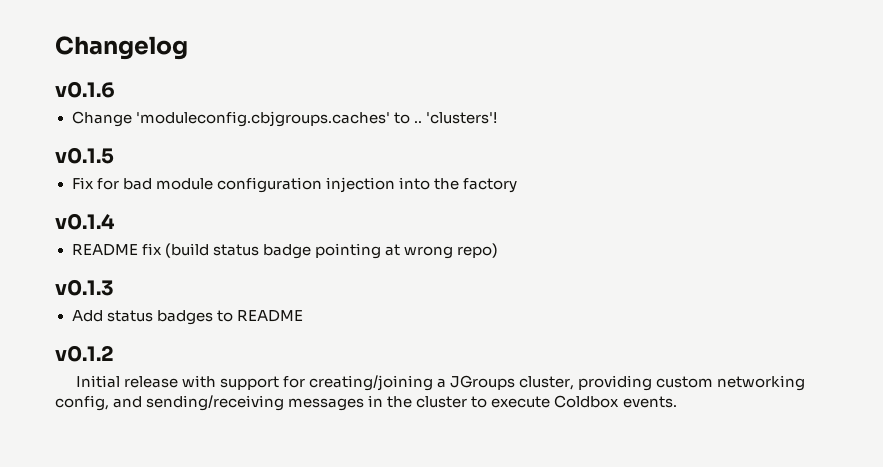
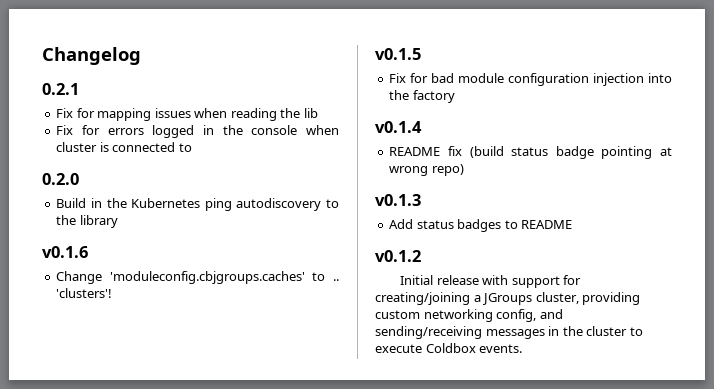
(188, 48) none -> [42,83,79,95] [56,108,318,121] [56,125,339,138] [56,142,192,152] [42,173,79,185] [56,198,339,211] [56,215,118,228] // 0.2.1 // Fix for mapping issues when reading the lib // Fix for errors logged in the console when cluster is connected to // 0.2.0 // Build in the Kubernetes ping autodiscovery to the library

